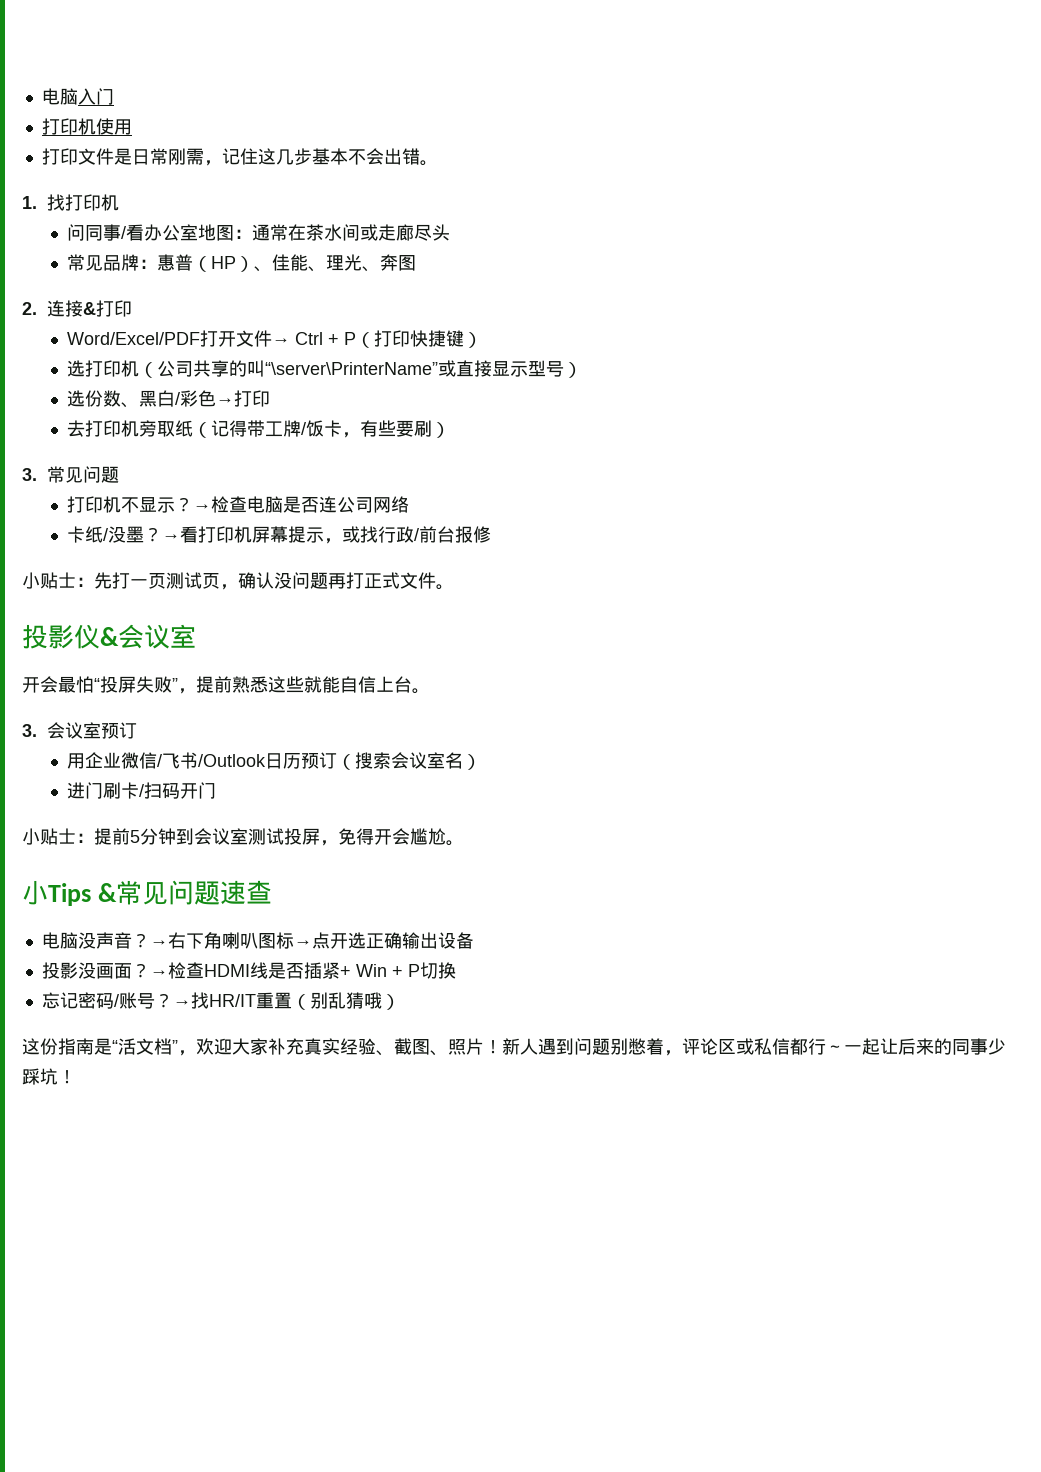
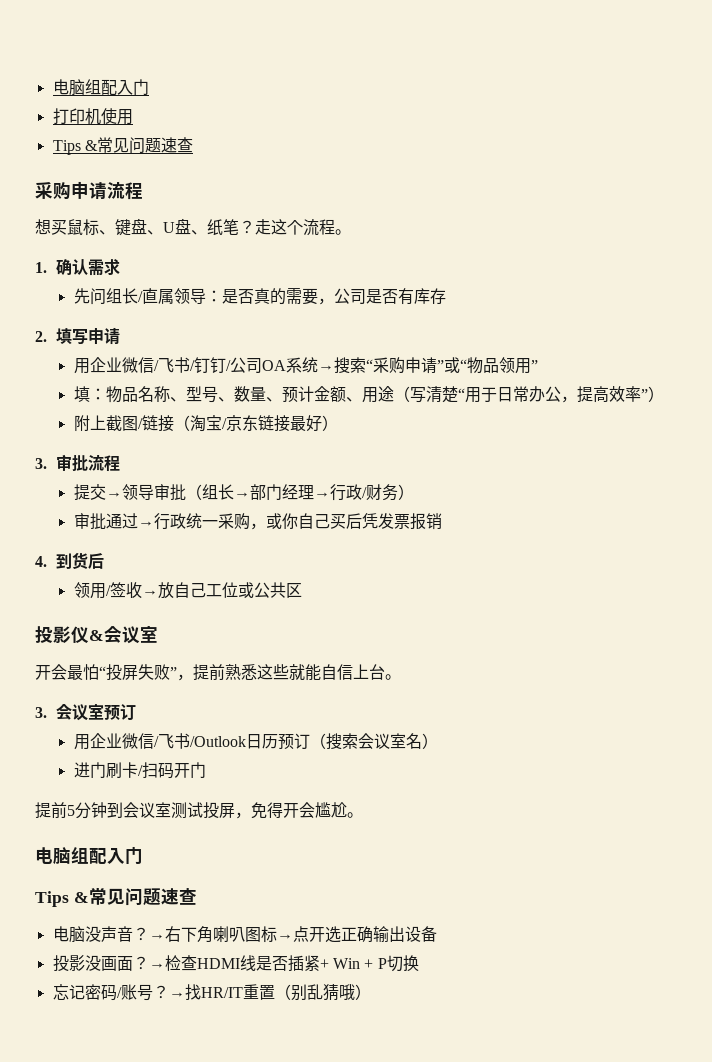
[41,88,78,105] 电脑 -> [52,79,117,96] 电脑组配
[41,148,438,166] [22,194,120,211] [67,224,451,241] [67,254,417,272] [22,300,133,317] [67,330,483,348] [67,360,583,378] [67,390,271,408] [67,420,451,438] [22,466,120,483] [67,496,410,513] [67,526,492,544] [22,572,454,590] 打印文件是日常刚需，记住这几步基本不会出错。 // 1.找打印机 // 问同事/看办公室地图：通常在茶水间或走廊尽头 // 常见品牌：惠普（HP）、佳能、理光、奔图 // 2.连接&打印 // Word/Excel/PDF打开文件→ Ctrl + P（打印快捷键） // 选打印机（公司共享的叫“\server\PrinterName”或直接显示型号） // 选份数、黑白/彩色→打印 // 去打印机旁取纸（记得带工牌/饭卡，有些要刷） // 3.常见问题 // 打印机不显示？→检查电脑是否连公司网络 // 卡纸/没墨？→看打印机屏幕提示，或找行政/前台报修 // 小贴士：先打一页测试页，确认没问题再打正式文件。 -> [52,137,193,155] [35,181,143,200] [35,218,351,236] [35,258,121,276] [73,288,446,305] [35,327,121,345] [73,357,538,374] [73,386,664,403] [73,415,338,432] [35,454,121,472] [73,484,414,501] [73,513,442,530] [35,552,105,569] [73,582,302,599] Tips &常见问题速查 // 采购申请流程 // 想买鼠标、键盘、U盘、纸笔？走这个流程。 // 1.确认需求 // 先问组长/直属领导：是否真的需要，公司是否有库存 // 2.填写申请 // 用企业微信/飞书/钉钉/公司OA系统→搜索“采购申请”或“物品领用” // 填：物品名称、型号、数量、预计金额、用途（写清楚“用于日常办公，提高效率”） // 附上截图/链接（淘宝/京东链接最好） // 3.审批流程 // 提交→领导审批（组长→部门经理→行政/财务） // 审批通过→行政统一采购，或你自己买后凭发票报销 // 4.到货后 // 领用/签收→放自己工位或公共区
[22,828,94,845] 小贴士： -> (206, 770) none
[22,880,48,905] 小 -> [35,846,143,865] 电脑组配入门 //
[22,1038,1006,1056] [22,1068,76,1085] // 这份指南是“活文档”，欢迎大家补充真实经验、截图、照片！新人遇到问题别憋着，评论区或私信都行～一起让后来的同事少踩坑！ -> (371, 992) none

